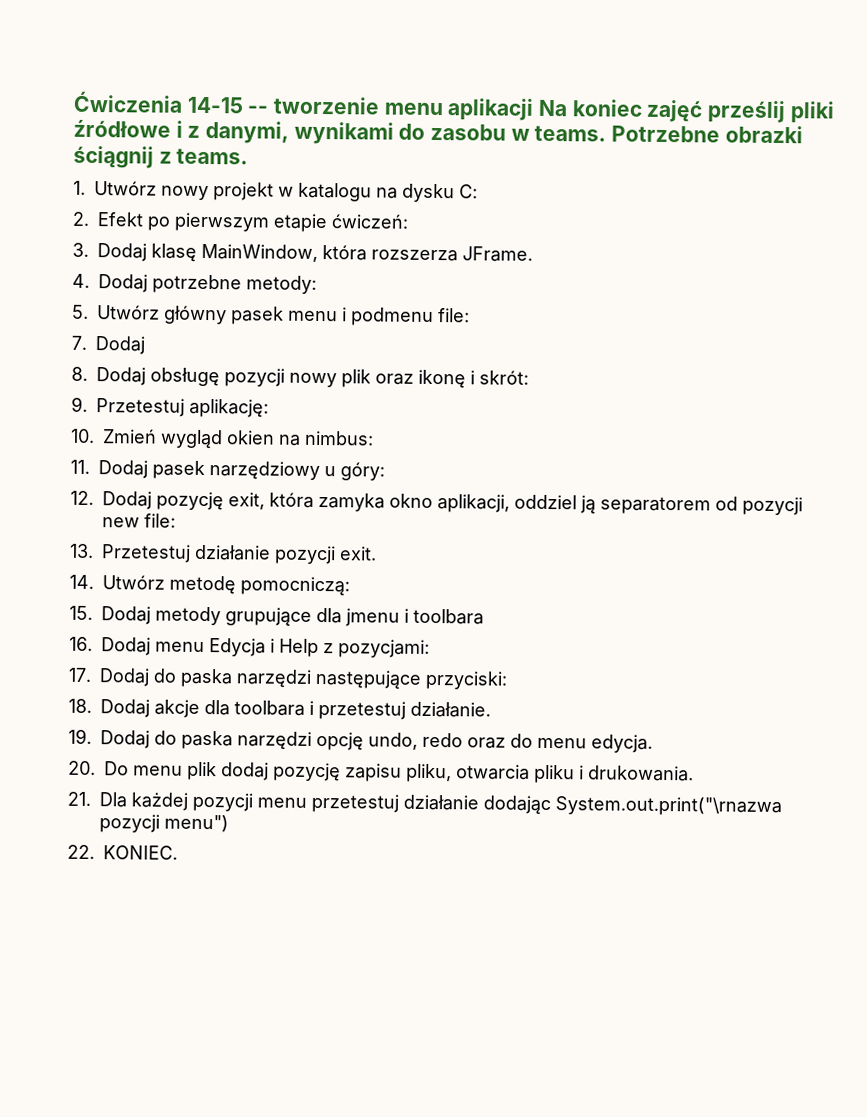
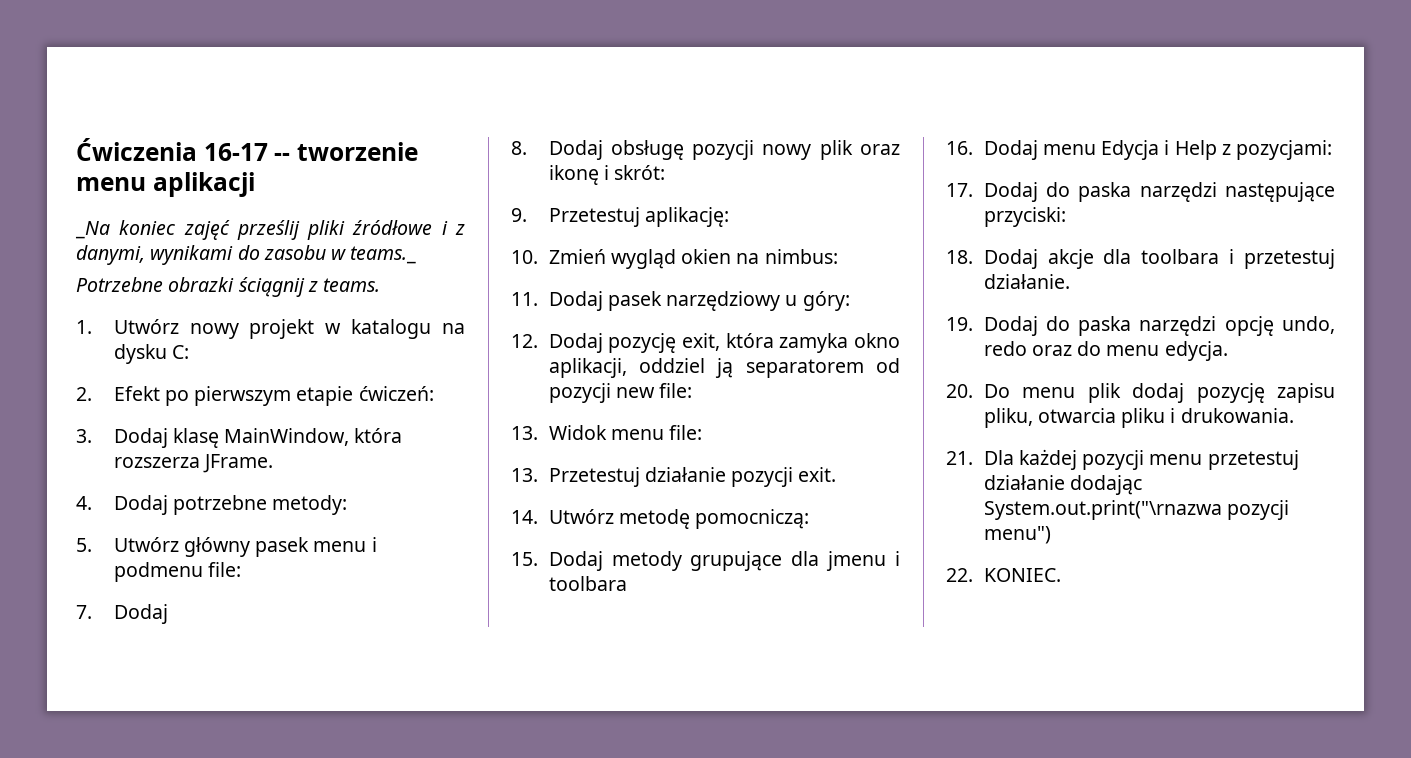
[186,96,244,114] 14-15 -> [203,143,268,161] 16-17
[538,99,569,117] Na -> [75,221,110,239] // _Na
[534,125,607,142] teams. -> [350,246,417,264] teams._ //
(176, 520) none -> [511,425,703,440] // 13. Widok menu file:

